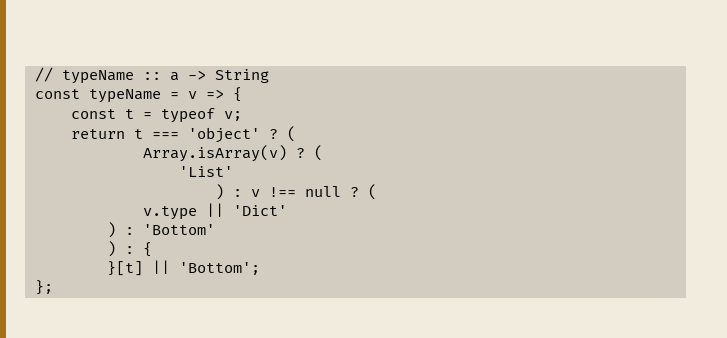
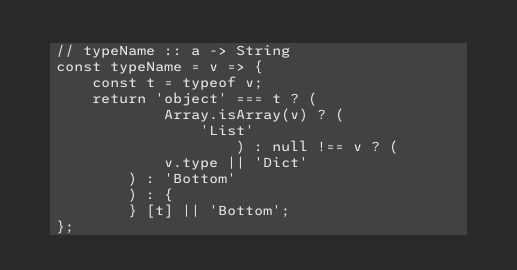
[133,127,260,143] t === 'object' -> [155,92,281,106] 'object' === t
[250,186,341,197] v !== null -> [272,140,362,152] null !== v
[106,261,143,276] }[t] -> [128,204,173,218] } [t]

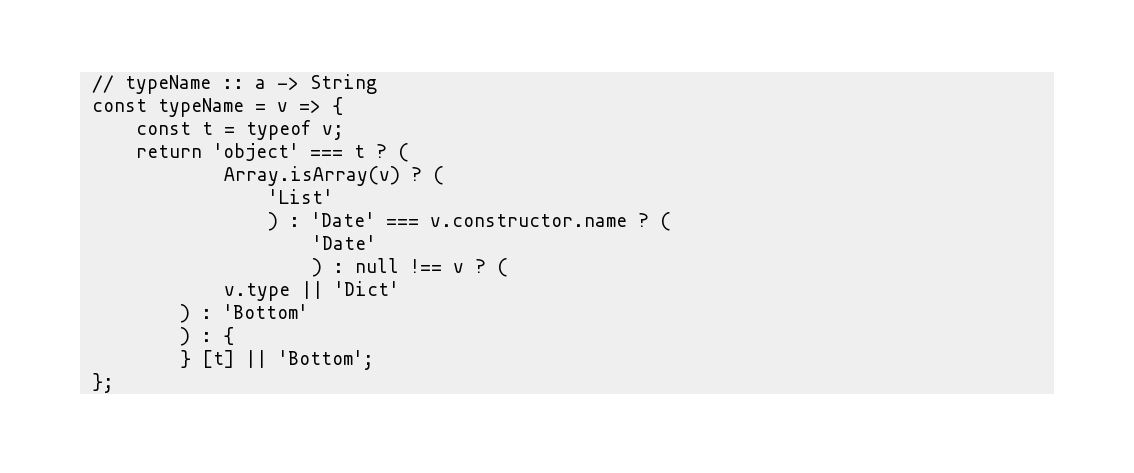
(254, 130) none -> [268,212,671,231] [312,235,376,250] // ) : 'Date' === v.constructor.name ? ( // 'Date'

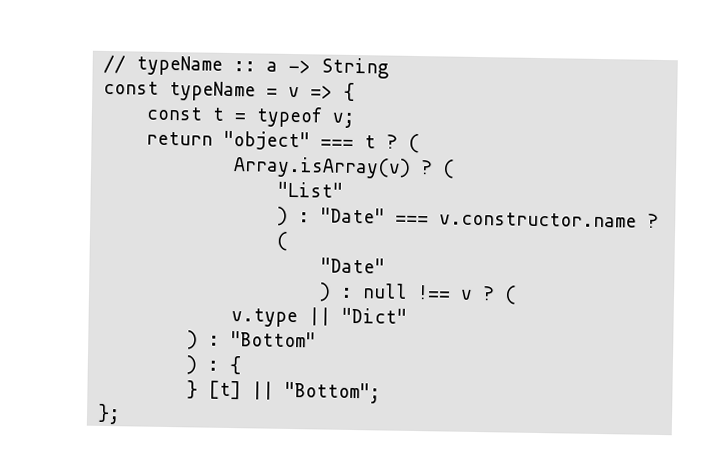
[213,143,299,161] 'object' -> [222,130,310,151] "object"
[268,189,333,204] [268,212,375,231] 'List' // ) : 'Date' -> [276,181,343,198] [276,206,385,226] "List" // ) : "Date"
[312,235,376,250] 'Date' -> [319,257,385,274] "Date"
[334,281,399,296] [180,304,308,323] 'Dict' // ) : 'Bottom' -> [340,307,407,324] [186,330,316,350] "Dict" // ) : "Bottom"
[278,350,374,370] 'Bottom'; -> [283,381,381,404] "Bottom";

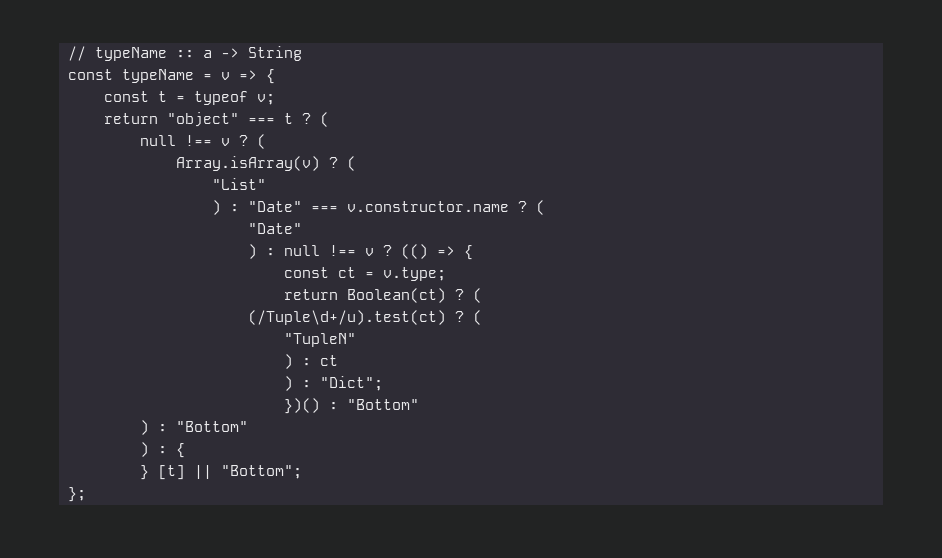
(420, 143) none -> [139,134,266,149] // null !== v ? (
[503,285,517,305] [230,307,407,328] ( // v.type || "Dict" -> [400,244,473,260] [283,267,446,281] [283,288,482,303] [247,310,482,325] [283,333,356,347] [283,354,338,369] [283,376,383,391] [283,398,419,414] (() => { // const ct = v.type; // return Boolean(ct) ? ( // (/Tuple\d+/u).test(ct) ? ( // "TupleN" // ) : ct // ) : "Dict"; // })() : "Bottom"

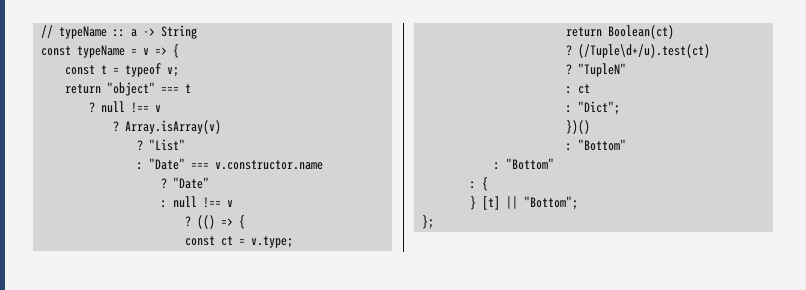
[301,112,329,127] [139,134,266,149] [175,156,356,171] ? ( // null !== v ? ( // Array.isArray(v) ? ( // -> [89,101,162,113] [113,120,222,134] [137,140,144,151] // ? null !== v // ? Array.isArray(v) // ?
[211,200,221,215] ) -> (186, 145) none
[517,200,545,215] ? ( // -> [161,178,168,189] // ?
[247,244,257,259] ) -> (210, 183) none
(374, 252) none -> (234, 203) //
[454,288,482,303] [247,310,482,325] ? ( // (/Tuple\d+/u).test(ct) ? ( // -> [566,44,711,58] [566,64,573,75] // ? (/Tuple\d+/u).test(ct) // ?
[283,354,293,369] ) -> (627, 70) none
[283,376,293,391] ) -> (591, 89) none
[328,399,419,410] [139,420,248,435] [139,442,149,457] : "Bottom" // ) : "Bottom" // ) -> [566,139,627,151] [494,158,555,170] // : "Bottom" // : "Bottom" //

